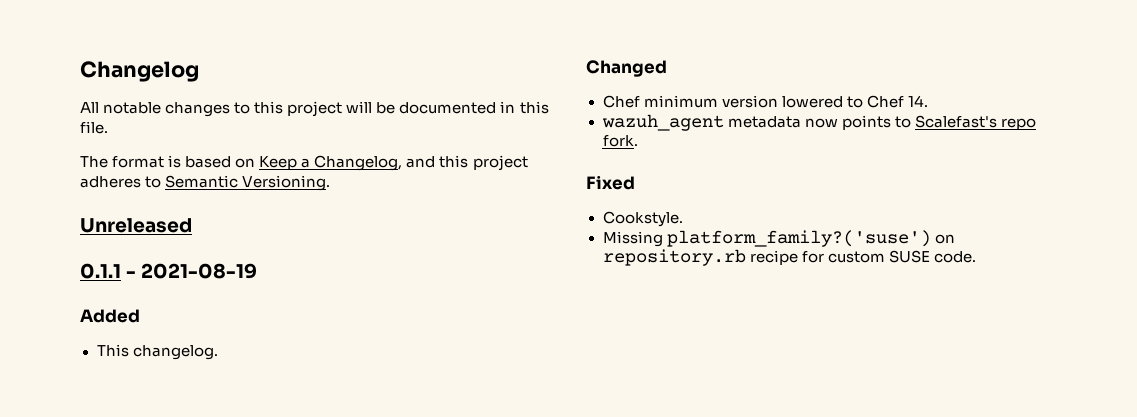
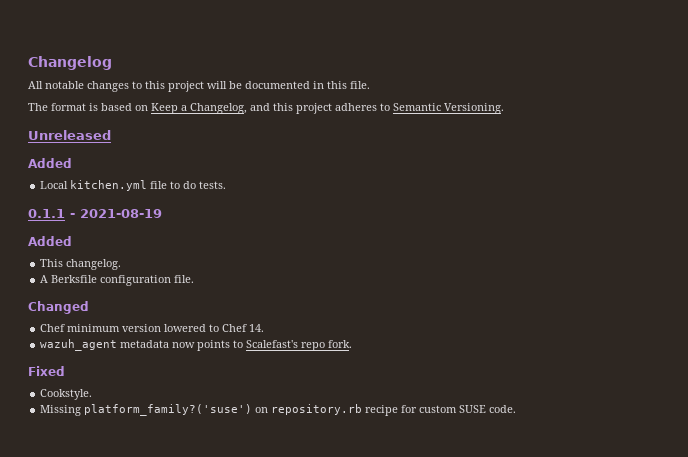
(192, 225) none -> [28,158,72,168] [40,180,227,191] // Added // Local kitchen.yml file to do tests.
(218, 352) none -> [40,275,195,286] // A Berksfile configuration file.

